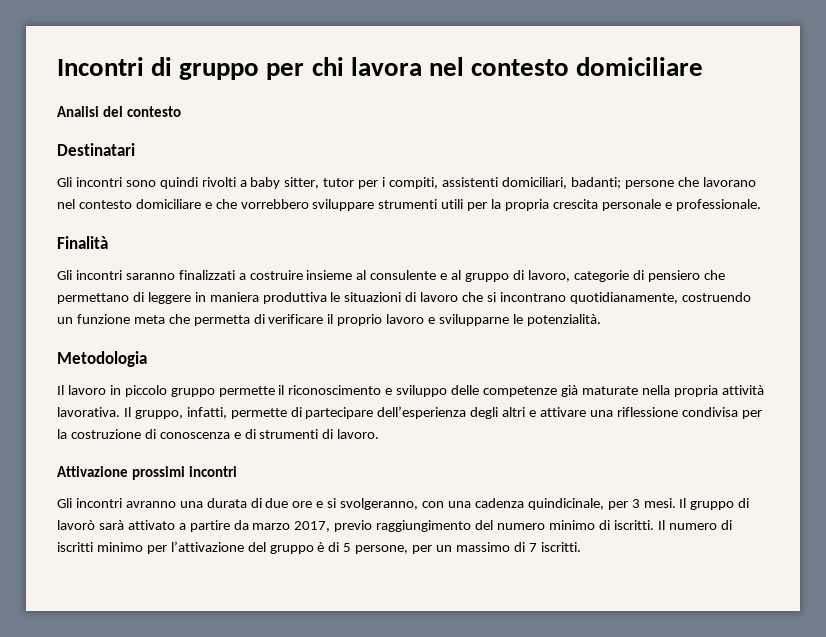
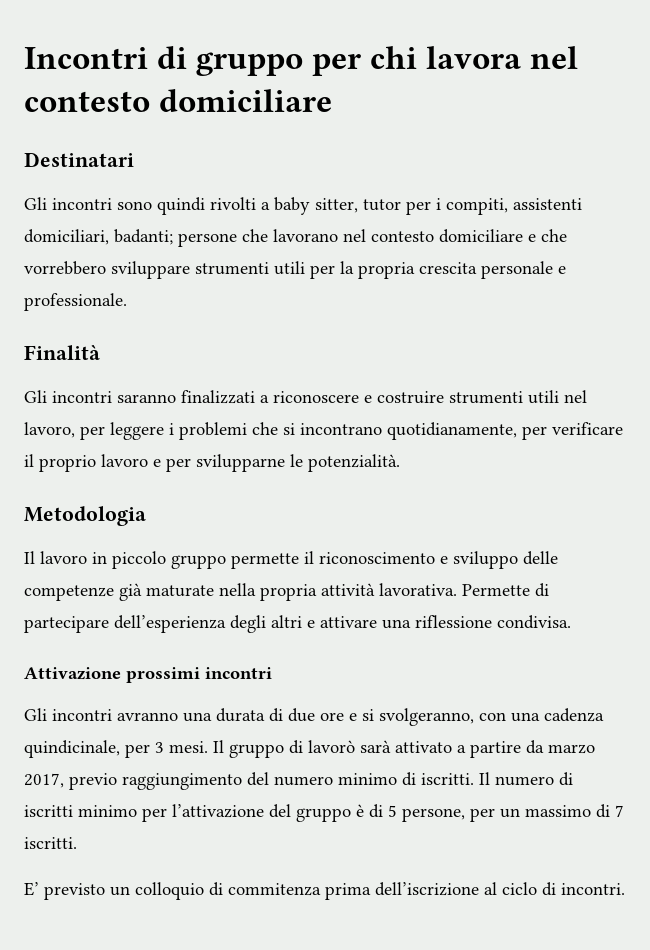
[57,106,181,117] // Analisi del contesto -> (333, 100) none
[249,270,725,282] [57,292,751,304] [57,314,265,326] costruire insieme al consulente e al gruppo di lavoro, categorie di pensiero che permettano di leggere in maniera produttiva le situazioni di lavoro che si incontrano quotidianamente, costruendo un funzione meta che permetta di -> [273,390,587,404] [24,422,547,440] riconoscere e costruire strumenti utili nel lavoro, per leggere i problemi che si incontrano quotidianamente, per
(436, 320) none -> [166,458,191,472] per
[123,407,287,419] Il gruppo, infatti, permette -> [462,584,530,596] Permette
[681,407,762,419] [57,429,380,439] condivisa per la costruzione di conoscenza e di strumenti di lavoro. -> [497,615,571,629] condivisa.
(581, 547) none -> [24,882,625,900] // E’ previsto un colloquio di commitenza prima dell’iscrizione al ciclo di incontri.

